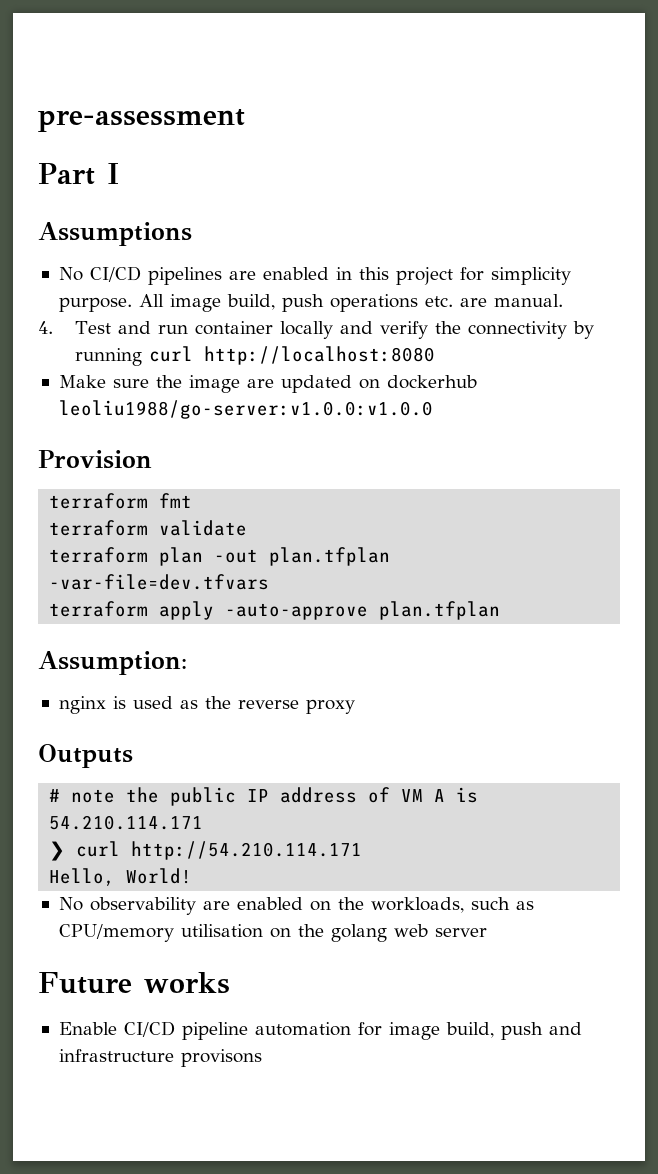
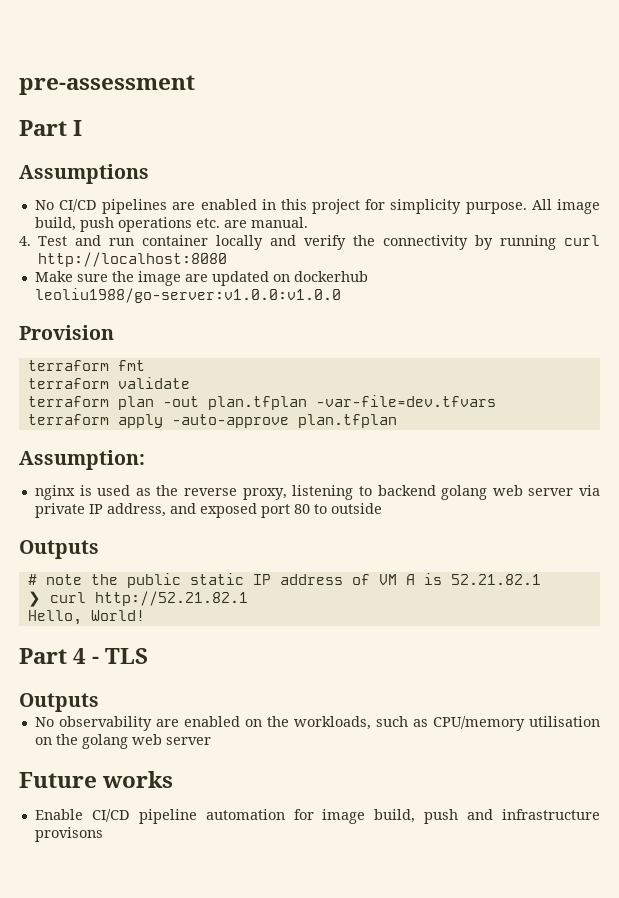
[305,699,355,714] proxy -> [242,485,600,500] [34,503,382,518] proxy, listening to backend golang web server via private IP address, and exposed port 80 to outside
(237, 796) none -> [189,573,244,585] static
[49,815,204,830] 54.210.114.171 -> [450,574,541,585] 52.21.82.1
[131,841,363,860] http://54.210.114.171 -> [94,591,248,606] http://52.21.82.1
(193, 876) none -> [19,648,149,664] [19,693,99,712] // Part 4 - TLS // Outputs

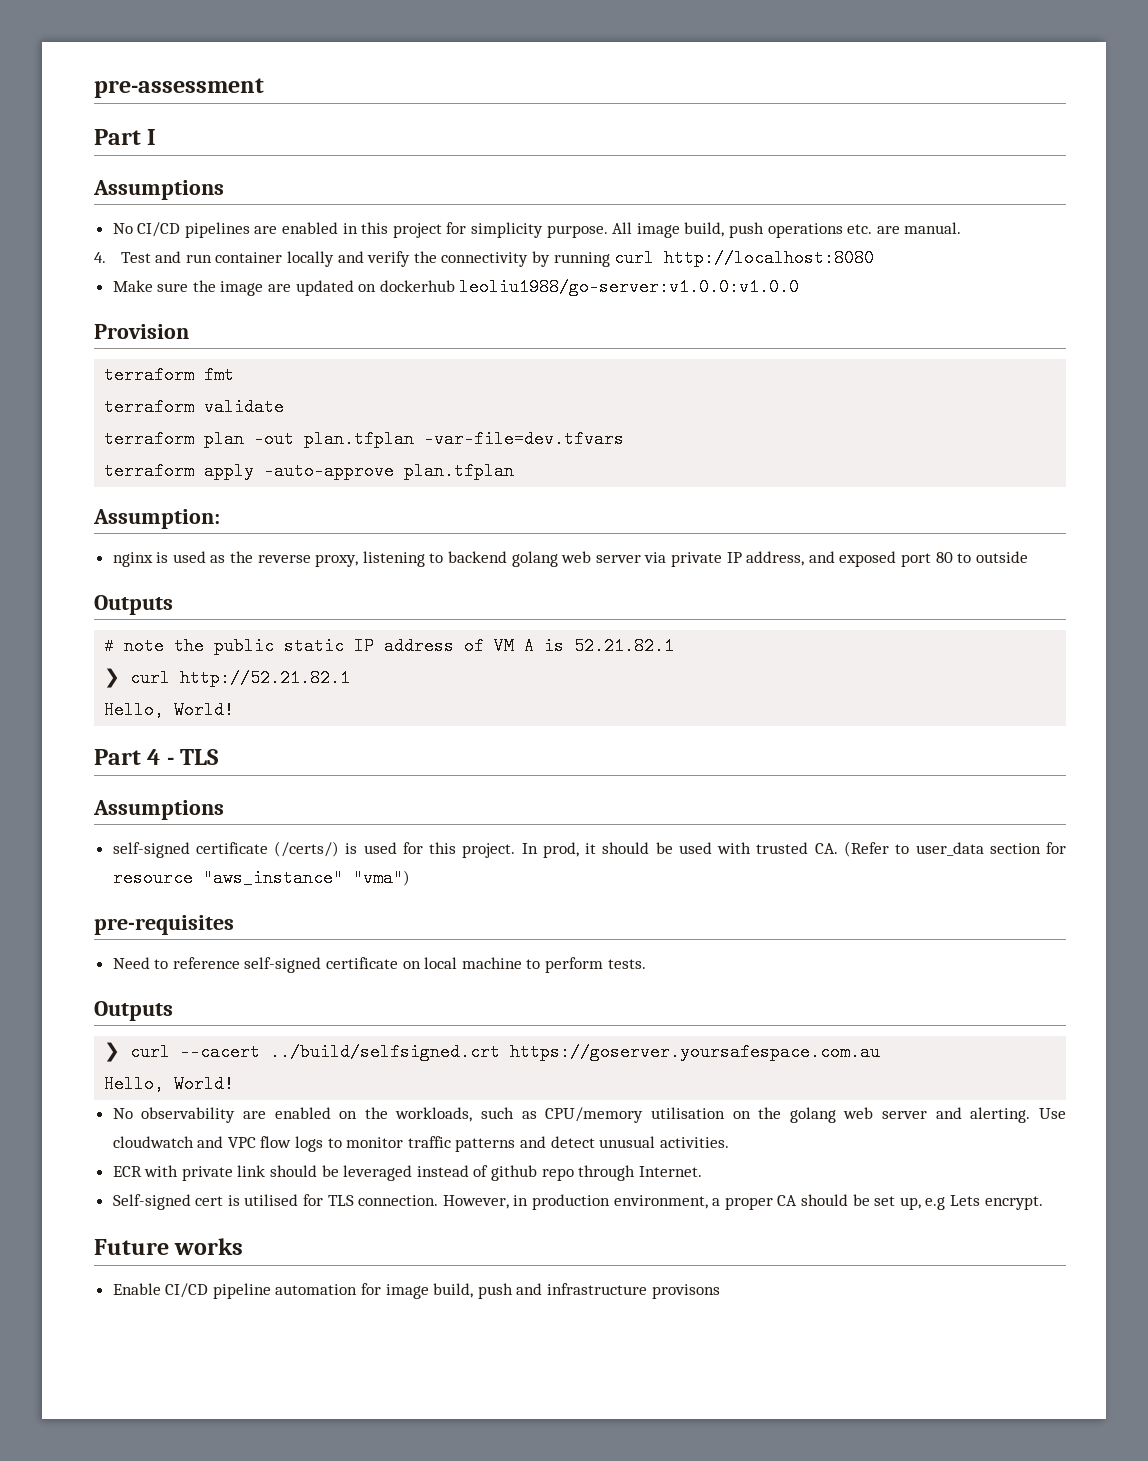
[19,693,99,712] Outputs -> [93,800,224,820] [112,841,1066,858] [112,869,410,887] [94,915,234,935] [112,957,646,973] [94,1001,173,1021] [104,1042,881,1062] [104,1075,235,1093] Assumptions // self-signed certificate (/certs/) is used for this project. In prod, it should be used with trusted CA. (Refer to user_data section for resource "aws_instance" "vma") // pre-requisites // Need to reference self-signed certificate on local machine to perform tests. // Outputs // ❯ curl --cacert ../build/selfsigned.crt https://goserver.yoursafespace.com.au // Hello, World!
(211, 741) none -> [935,1107,1066,1123] [112,1136,729,1152] [112,1165,702,1181] [112,1194,1043,1210] and alerting. Use cloudwatch and VPC flow logs to monitor traffic patterns and detect unusual activities. // ECR with private link should be leveraged instead of github repo through Internet. // Self-signed cert is utilised for TLS connection. However, in production environment, a proper CA should be set up, e.g Lets encrypt.

